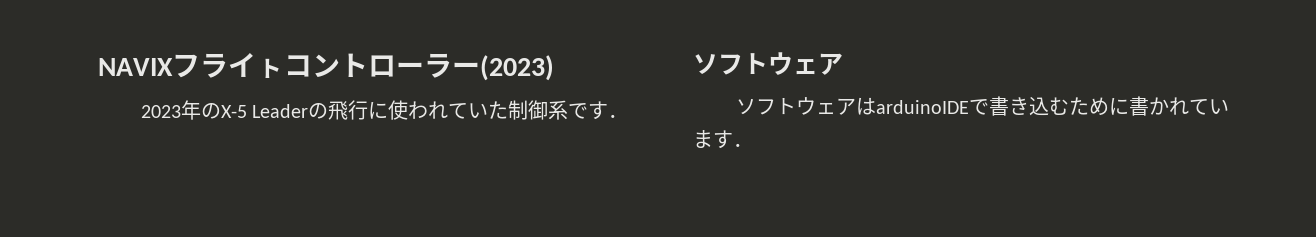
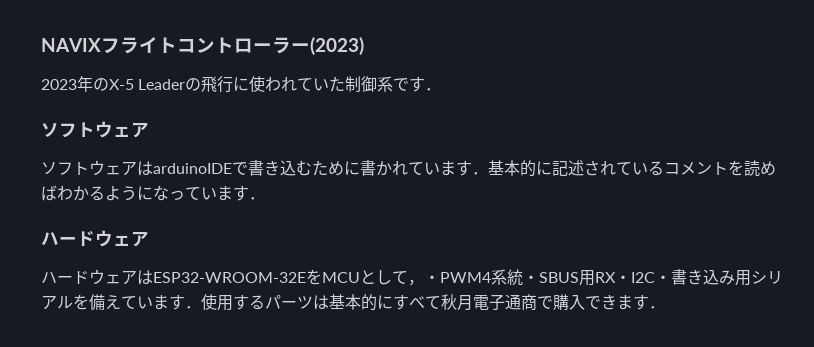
[256,58,284,78] ㇳ -> [158,37,177,53] ト
(753, 145) none -> [488,160,776,177] [41,185,265,201] [41,230,149,247] [41,269,783,286] [41,294,665,311] 基本的に記述されているコメントを読めばわかるようになっています． // ハードウェア // ハードウェアはESP32-WROOM-32EをMCUとして，・PWM4系統・SBUS用RX・I2C・書き込み用シリアルを備えています．使用するパーツは基本的にすべて秋月電子通商で購入できます．

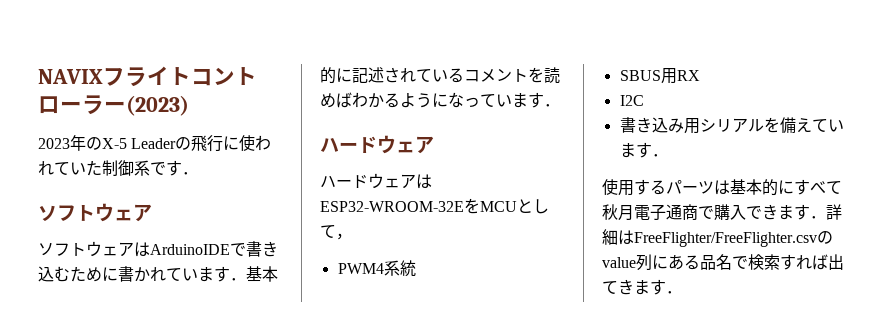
[153,163,232,174] arduinoIDE -> [150,244,230,255] ArduinoIDE
[424,275,440,283] ・ -> (352, 236) //
[523,275,539,283] ・ -> (416, 268) //
[615,275,631,283] ・ -> (700, 75) //
[655,275,671,283] ・ -> (644, 100) //
(201, 307) none -> (668, 155) //
(665, 307) none -> [826,204,842,220] [602,229,833,247] [602,254,844,271] [602,279,682,295] 詳細はFreeFlighter/FreeFlighter.csvのvalue列にある品名で検索すれば出てきます．

